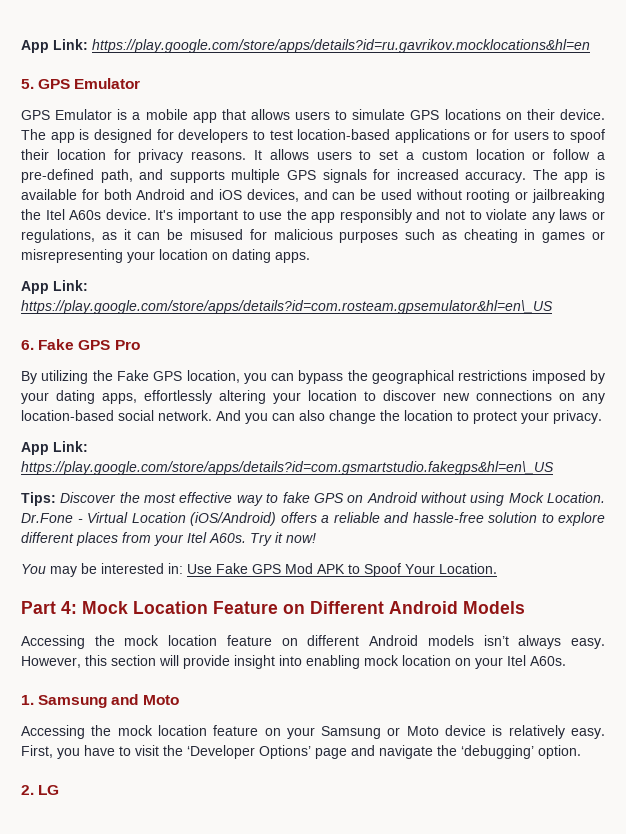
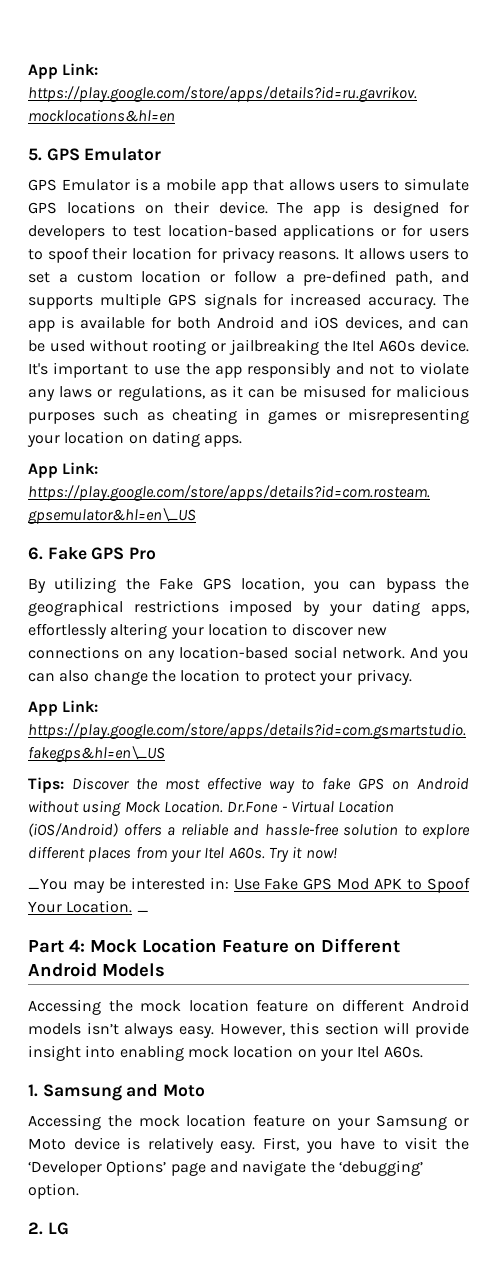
[21,564,46,574] You -> [28,878,68,890] _You
(497, 568) none -> [136,910,149,912] _

